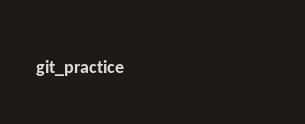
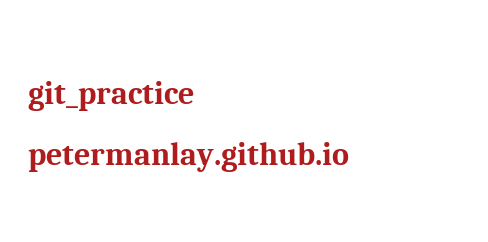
(124, 68) none -> [28,142,349,172] // petermanlay.github.io

